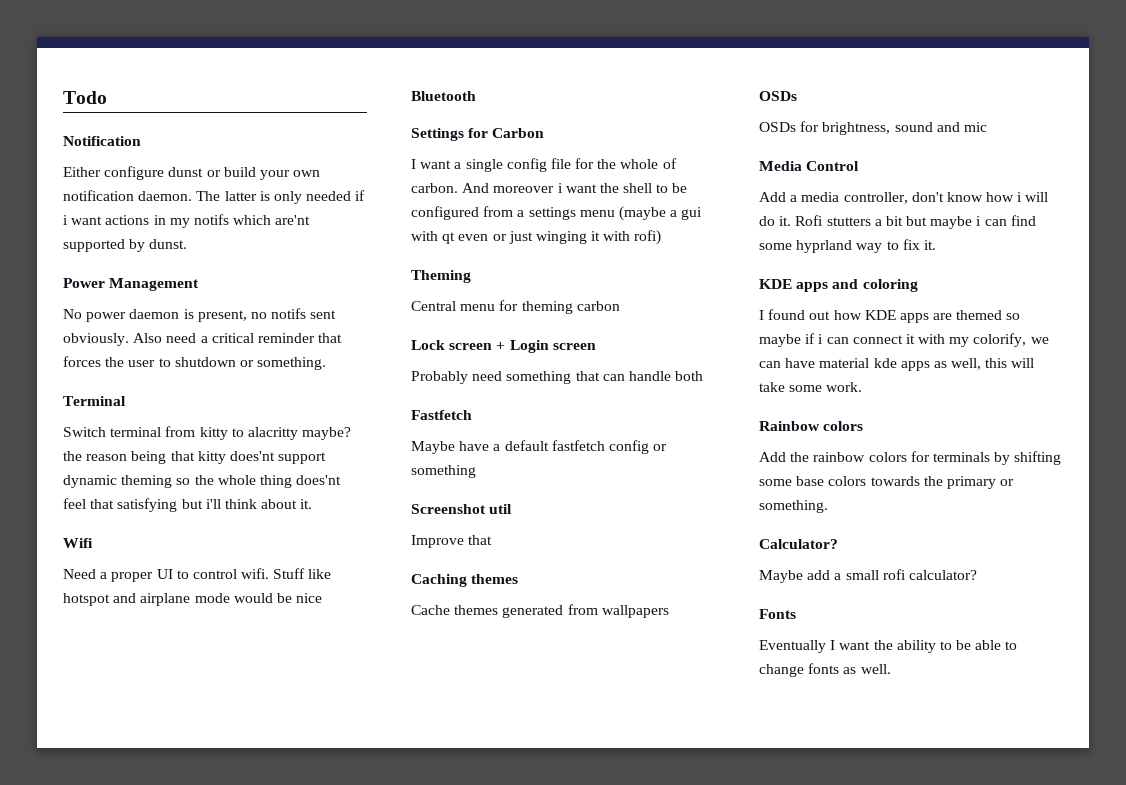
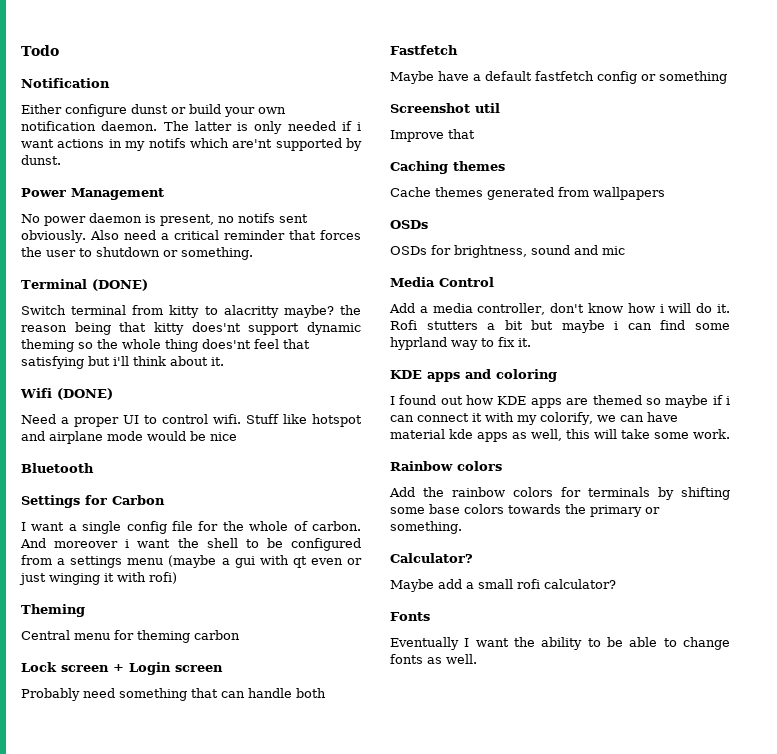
(126, 401) none -> [91,279,148,291] (DONE)
(93, 543) none -> [57,388,113,400] (DONE)

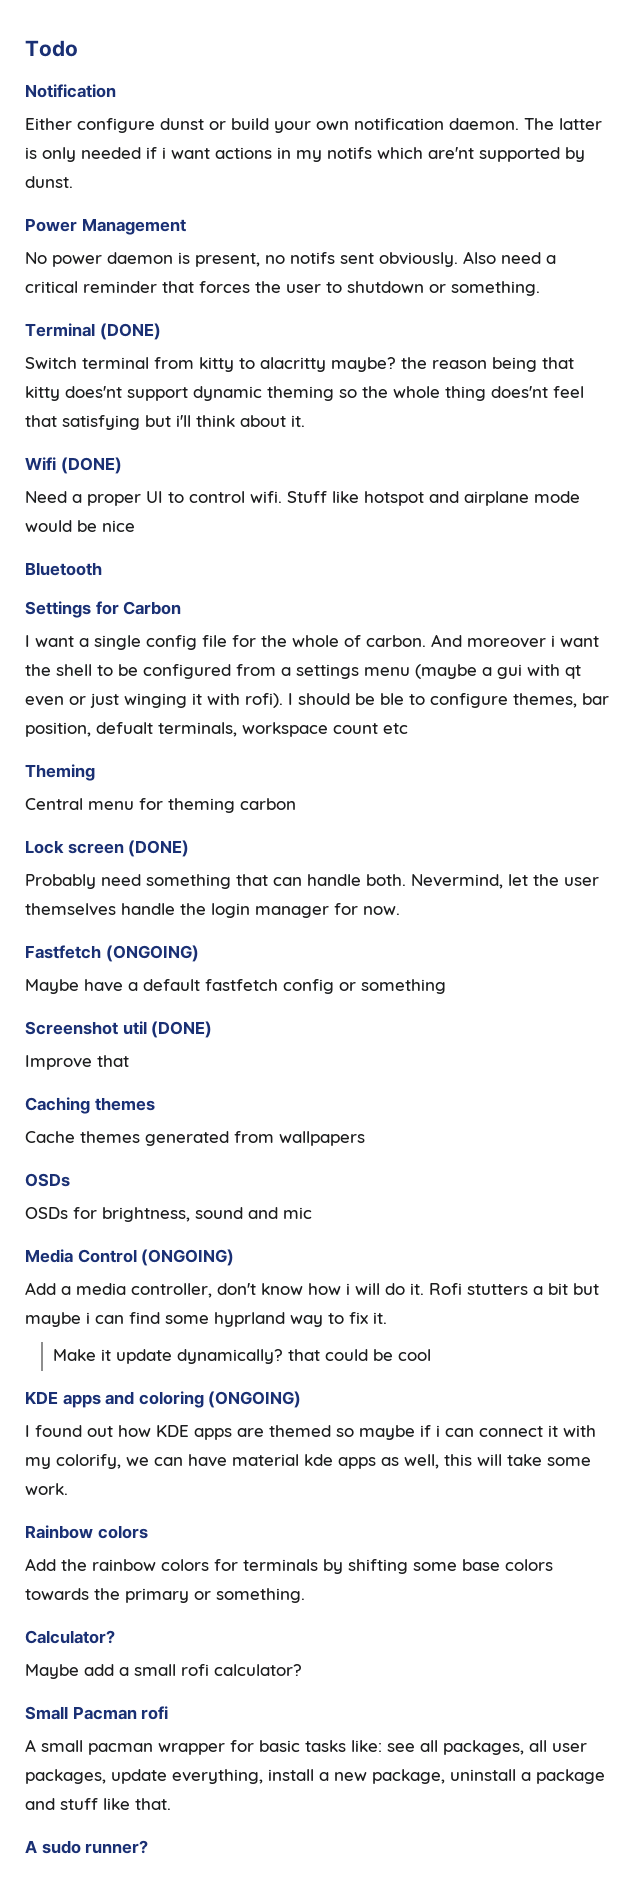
[149,572,177,584] rofi) -> [245,693,609,708] [25,722,408,737] rofi). I should be ble to configure themes, bar position, defualt terminals, workspace count etc
[113,662,223,675] + Login screen -> [128,840,190,857] (DONE)
[296,688,326,698] both -> [366,874,599,889] [25,903,400,918] both. Nevermind, let the user themselves handle the login manager for now.
(458, 50) none -> [105,945,199,962] (ONGOING)
(500, 108) none -> [151,1021,213,1038] (DONE)
(494, 282) none -> [141,1249,235,1266] (ONGOING)
(531, 342) none -> [52,1349,431,1364] // Make it update dynamically? that could be cool
(557, 375) none -> [208,1391,302,1408] (ONGOING)
[390,612,430,621] [390,637,730,650] [390,654,477,664] Fonts // Eventually I want the ability to be able to change fonts as well. -> [25,1706,169,1720] [25,1739,587,1755] [25,1769,605,1784] [25,1798,171,1810] [25,1840,149,1854] Small Pacman rofi // A small pacman wrapper for basic tasks like: see all packages, all user packages, update everything, install a new package, uninstall a package and stuff like that. // A sudo runner?

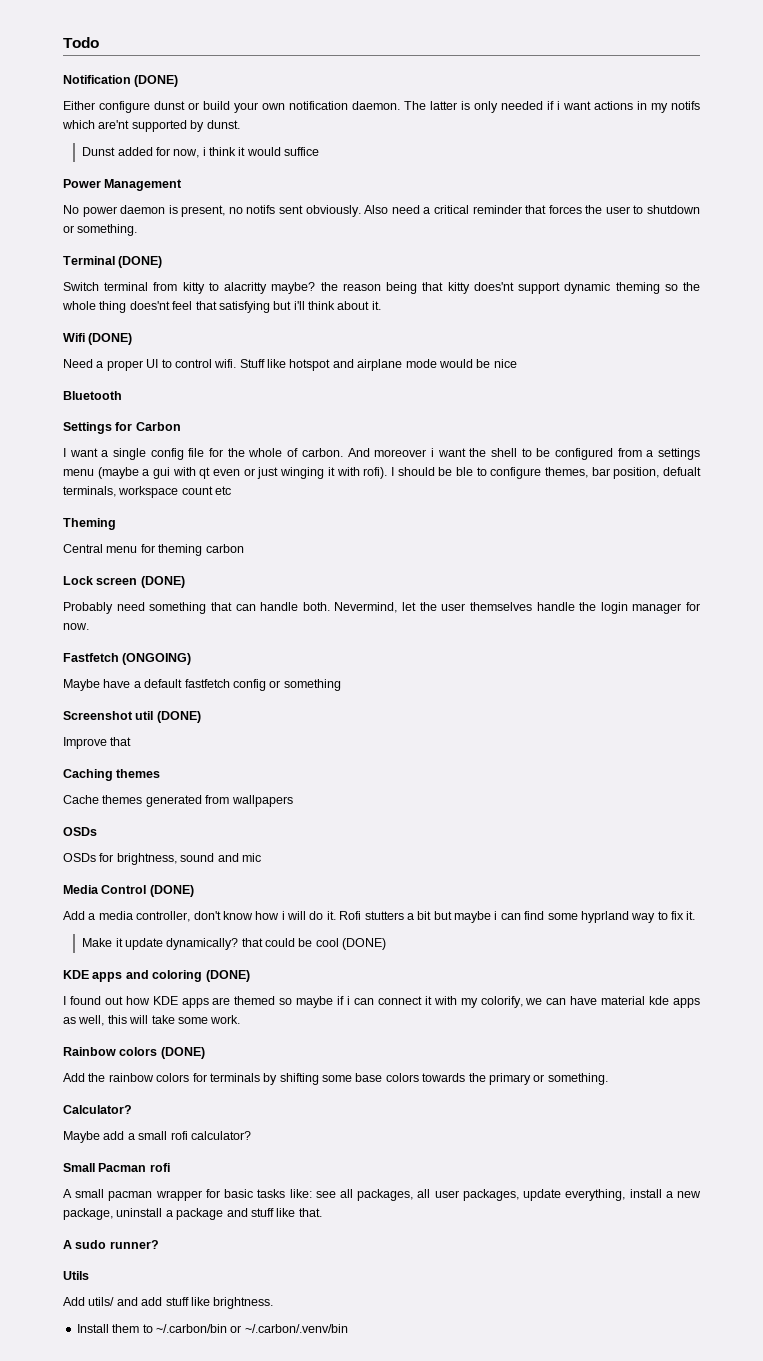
(116, 91) none -> [134,75,179,87] (DONE)
(73, 182) none -> [82,147,320,158] // Dunst added for now, i think it would suffice
[141,1249,235,1266] (ONGOING) -> [149,885,194,897] (DONE)
(431, 1355) none -> [342,938,387,950] (DONE)
[208,1391,302,1408] (ONGOING) -> [205,970,250,982] (DONE)
(148, 1532) none -> [160,1047,205,1059] (DONE)
(149, 1847) none -> [63,1271,89,1280] [63,1297,274,1309] [76,1324,348,1333] // Utils // Add utils/ and add stuff like brightness. // Install them to ~/.carbon/bin or ~/.carbon/.venv/bin

